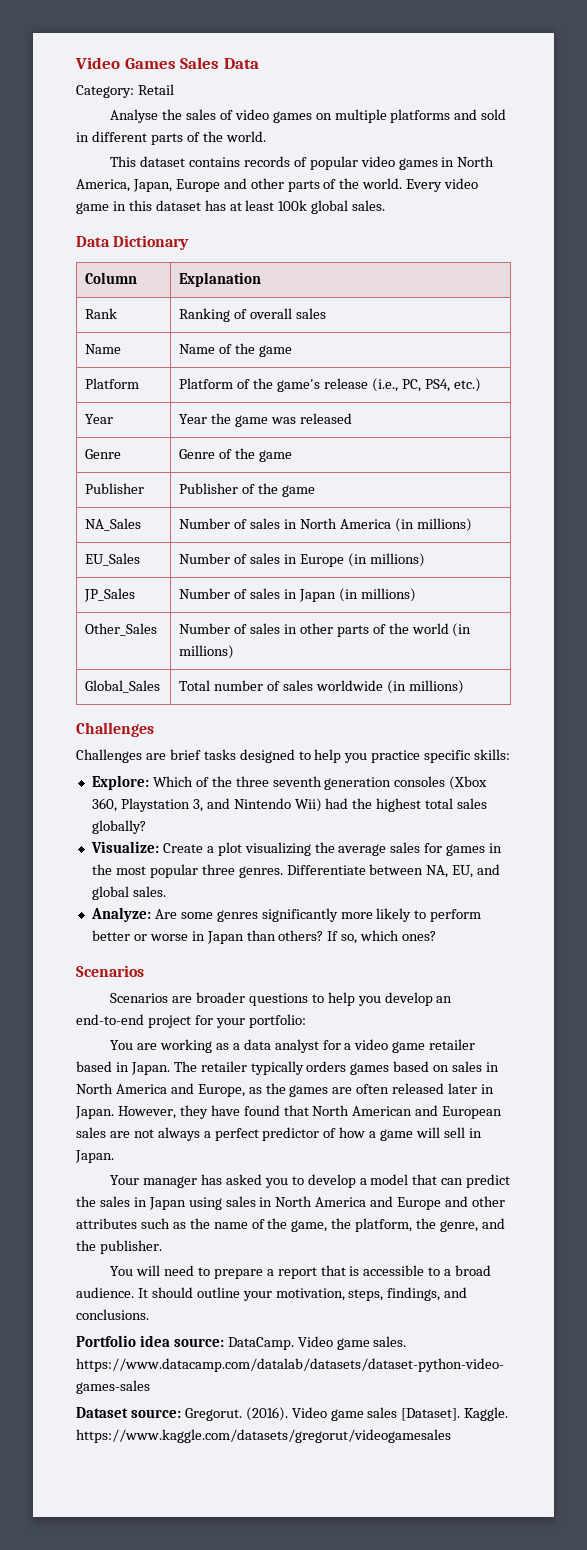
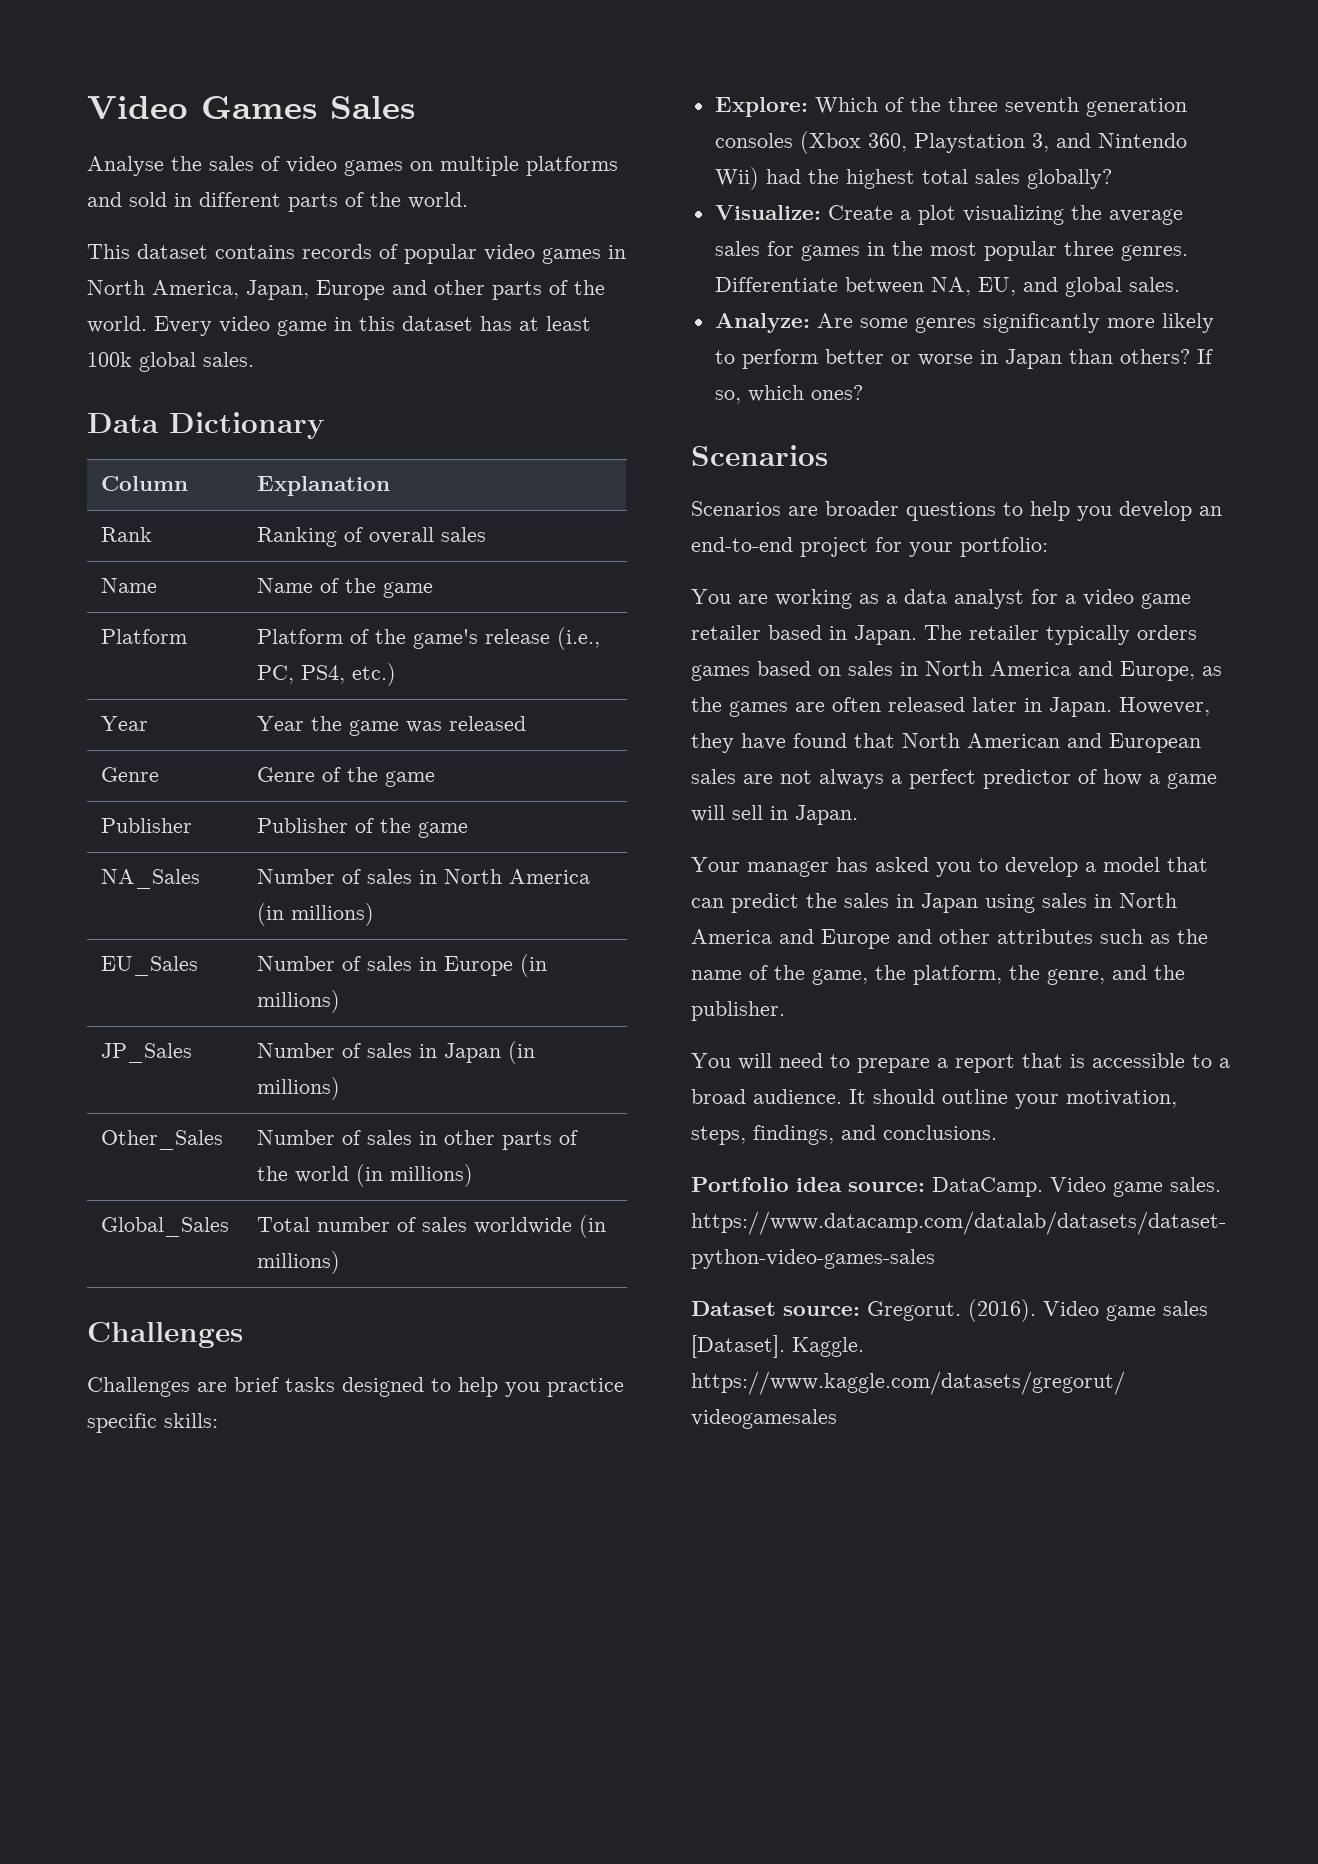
[223,58,259,69] [76,84,174,98] Data // Category: Retail -> (415, 107) none

